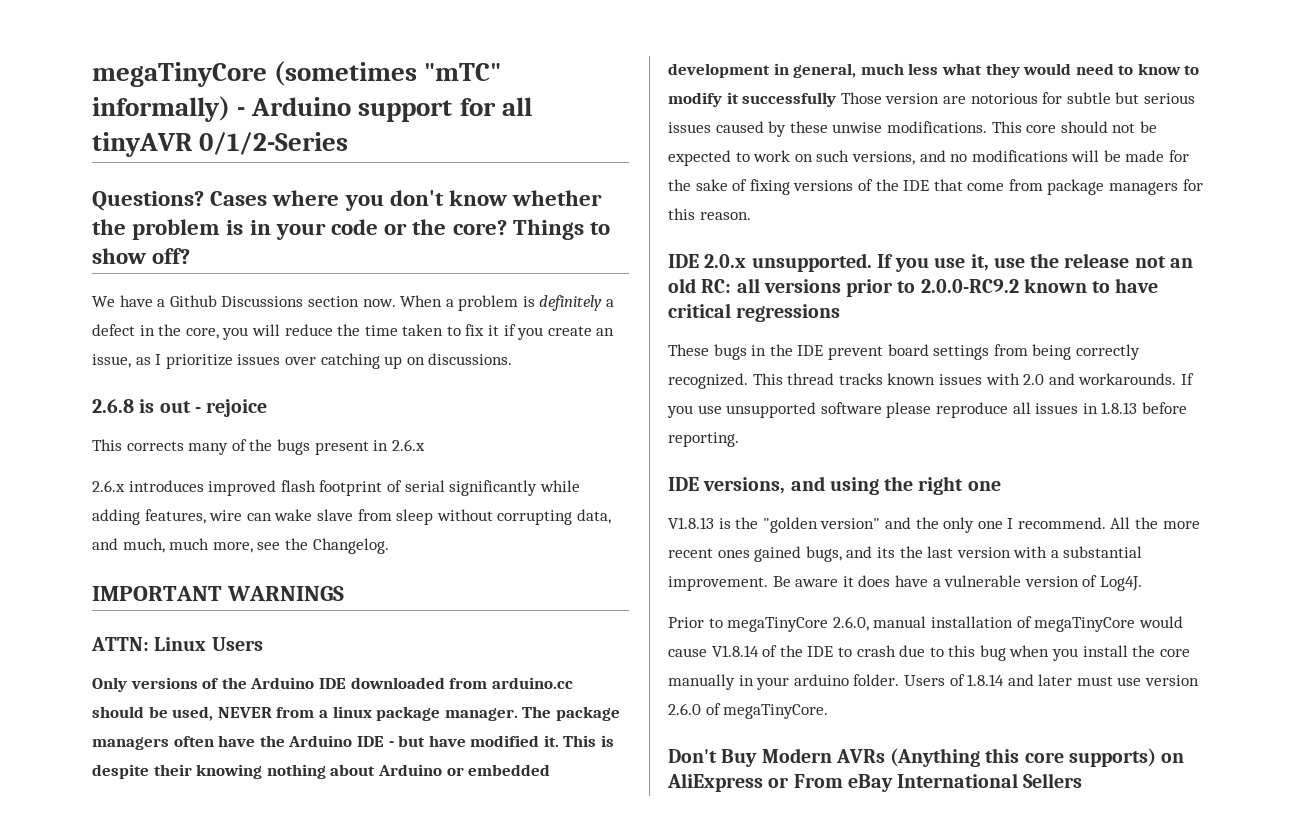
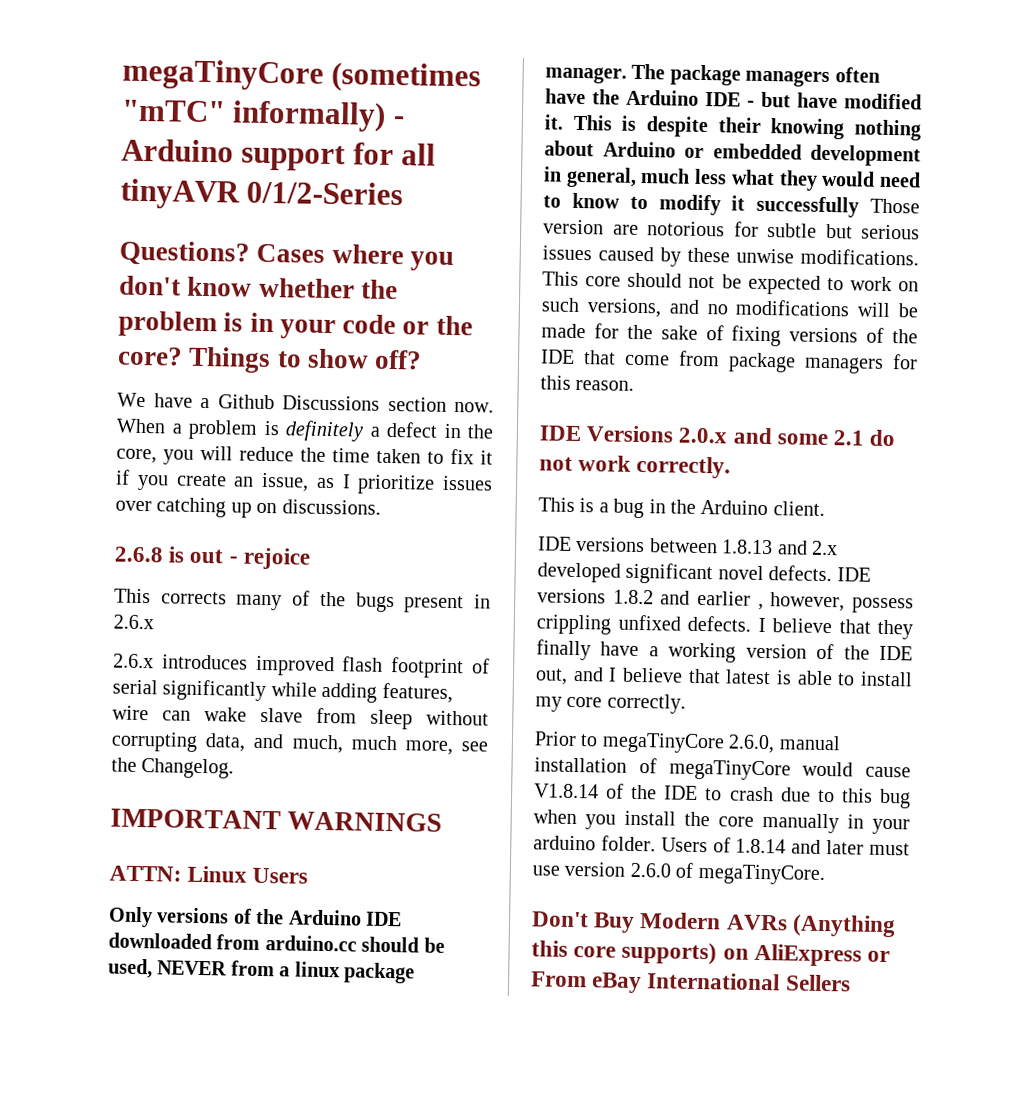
[704,253,1193,272] [668,278,1159,297] [668,303,841,322] [668,344,1140,360] [668,373,1194,389] [667,402,1187,418] [668,432,739,447] [668,476,1001,495] [668,517,1200,533] [668,546,1143,562] [668,575,1022,591] 2.0.x unsupported. If you use it, use the release not an old RC: all versions prior to 2.0.0-RC9.2 known to have critical regressions // These bugs in the IDE prevent board settings from being correctly recognized. This thread tracks known issues with 2.0 and workarounds. If you use unsupported software please reproduce all issues in 1.8.13 before reporting. // IDE versions, and using the right one // V1.8.13 is the "golden version" and the only one I recommend. All the more recent ones gained bugs, and its the last version with a substantial improvement. Be aware it does have a vulnerable -> [586,425,896,447] [539,455,732,479] [538,497,825,519] [538,536,838,556] [537,562,871,585] [537,588,914,614] [536,614,913,640] [536,639,737,663] Versions 2.0.x and some 2.1 do not work correctly. // This is a bug in the Arduino client. // IDE versions between 1.8.13 and 2.x developed significant novel defects. IDE versions 1.8.2 and earlier , however, possess crippling unfixed defects. I believe that they finally have a working
[1099,576,1142,591] Log4J. -> [843,645,913,661] [535,666,913,687] [535,693,686,714] the IDE out, and I believe that latest is able to install my core correctly.

